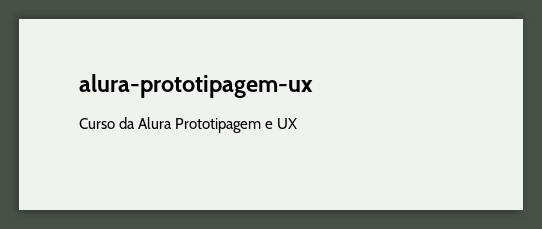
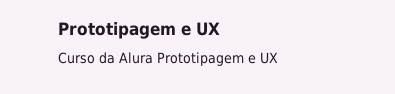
[79,74,313,98] alura-prototipagem-ux -> [58,22,220,39] Prototipagem e UX

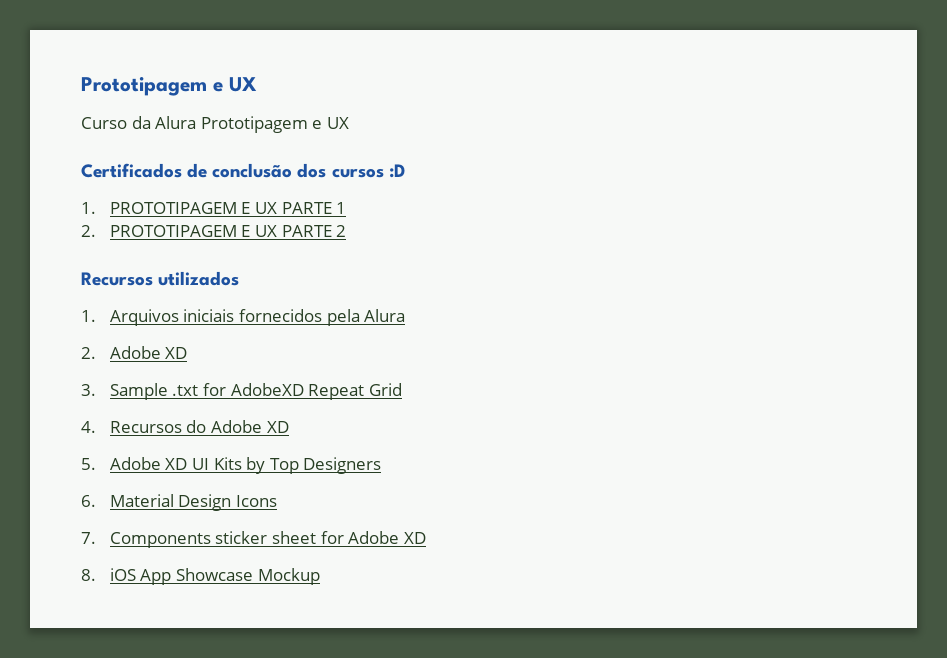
(278, 58) none -> [81,163,405,178] [81,202,347,214] [81,225,347,237] [81,271,240,286] [81,309,406,326] [81,346,188,359] [81,383,402,400] [81,420,289,433] [81,457,382,474] [81,494,277,511] [81,531,426,548] [81,568,320,585] // Certificados de conclusão dos cursos :D // 1. PROTOTIPAGEM E UX PARTE 1 // 2. PROTOTIPAGEM E UX PARTE 2 // Recursos utilizados // 1. Arquivos iniciais fornecidos pela Alura // 2. Adobe XD // 3. Sample .txt for AdobeXD Repeat Grid // 4. Recursos do Adobe XD // 5. Adobe XD UI Kits by Top Designers // 6. Material Design Icons // 7. Components sticker sheet for Adobe XD // 8. iOS App Showcase Mockup

